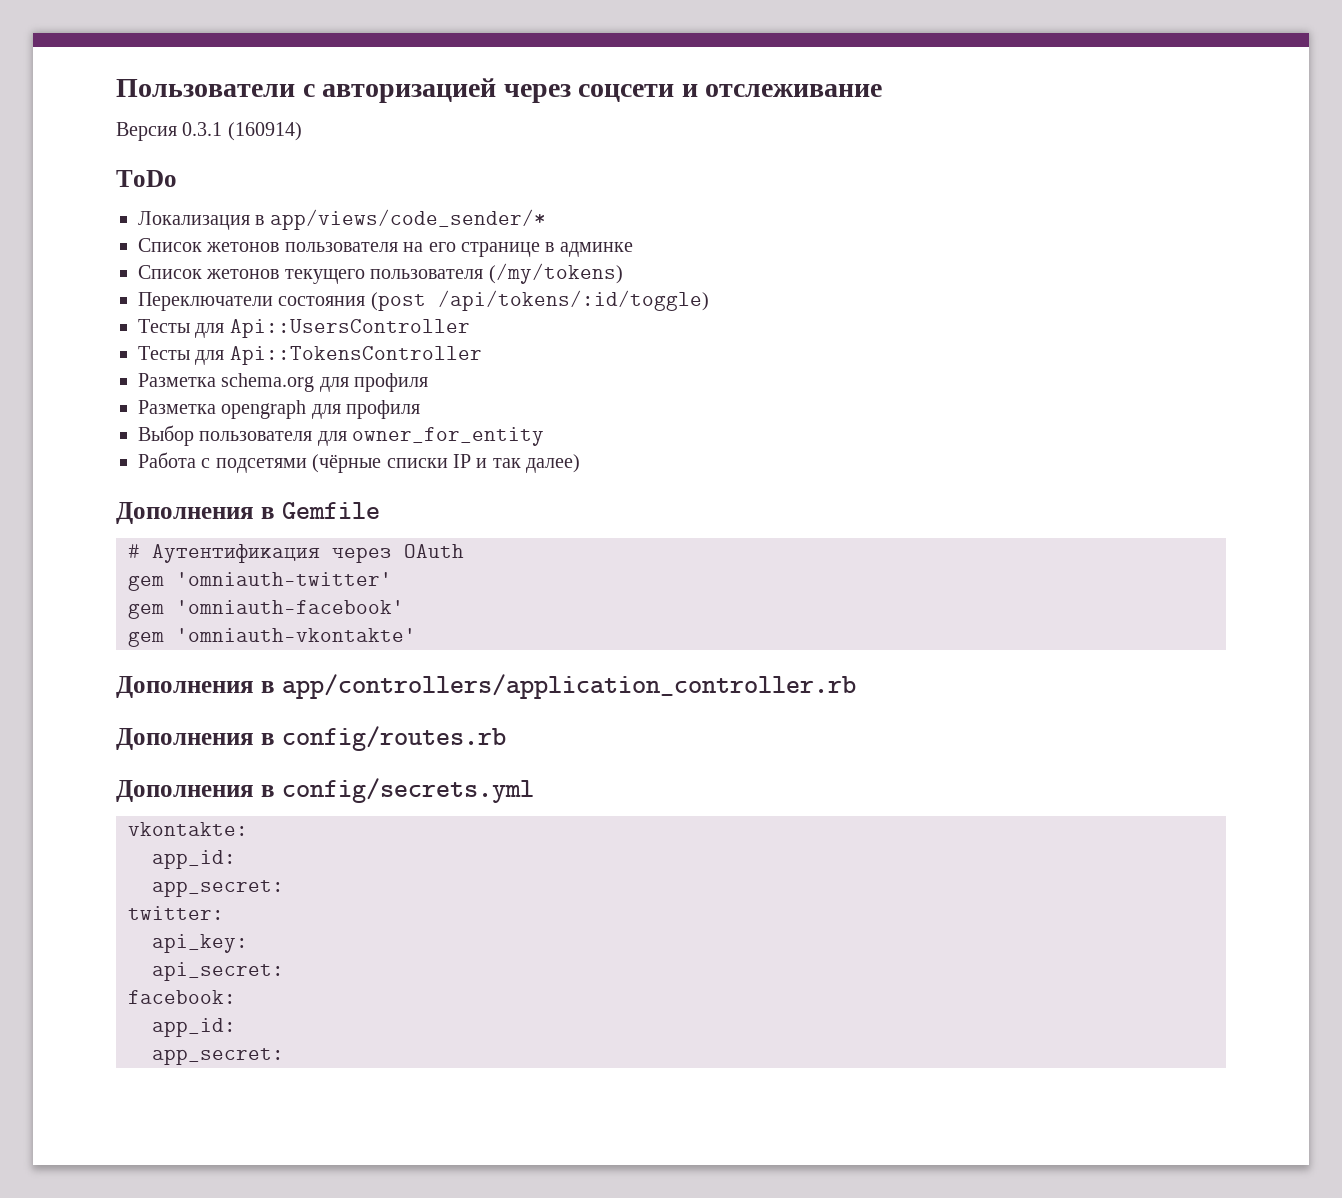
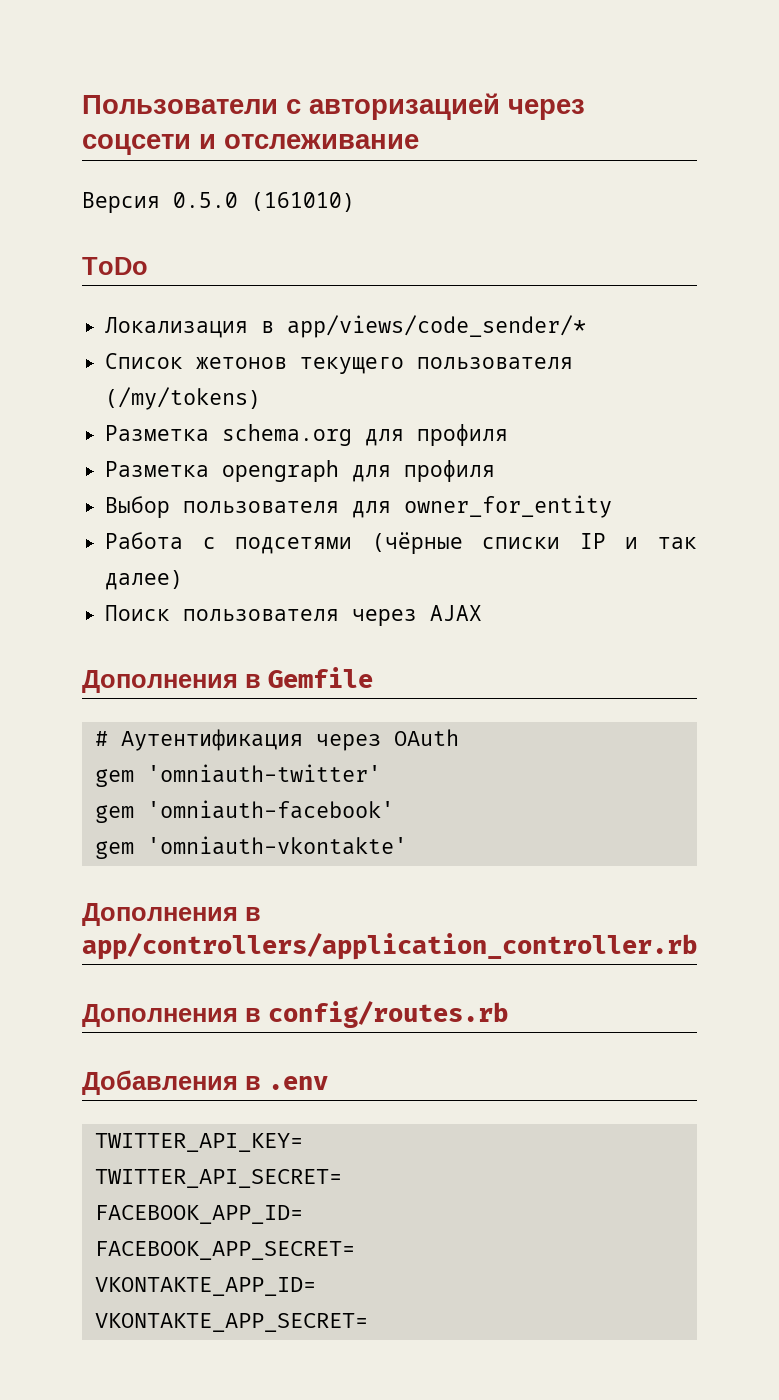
[182,122,302,141] 0.3.1 (160914) -> [173,192,355,212] 0.5.0 (161010)
[138,238,633,257] // Список жетонов пользователя на его странице в админке -> (587, 326) none
[138,290,709,311] [138,319,470,338] [138,346,482,365] // Переключатели состояния (post /api/tokens/:id/toggle) // Тесты для Api::UsersController // Тесты для Api::TokensController -> (262, 398) none
(581, 463) none -> [105,605,483,626] // Поиск пользователя через AJAX
[116,778,534,803] [128,822,248,836] [152,850,236,869] [152,880,284,897] [128,906,224,920] [152,934,248,953] [152,962,284,981] [128,990,236,1004] [152,1018,236,1037] [152,1048,284,1065] Дополнения в config/secrets.yml // vkontakte: // app_id: // app_secret: // twitter: // api_key: // api_secret: // facebook: // app_id: // app_secret: -> [82,1070,328,1095] [94,1133,303,1152] [94,1169,342,1188] [94,1205,303,1224] [94,1241,355,1260] [94,1277,316,1296] [94,1313,368,1332] Добавления в .env // TWITTER_API_KEY= // TWITTER_API_SECRET= // FACEBOOK_APP_ID= // FACEBOOK_APP_SECRET= // VKONTAKTE_APP_ID= // VKONTAKTE_APP_SECRET=

